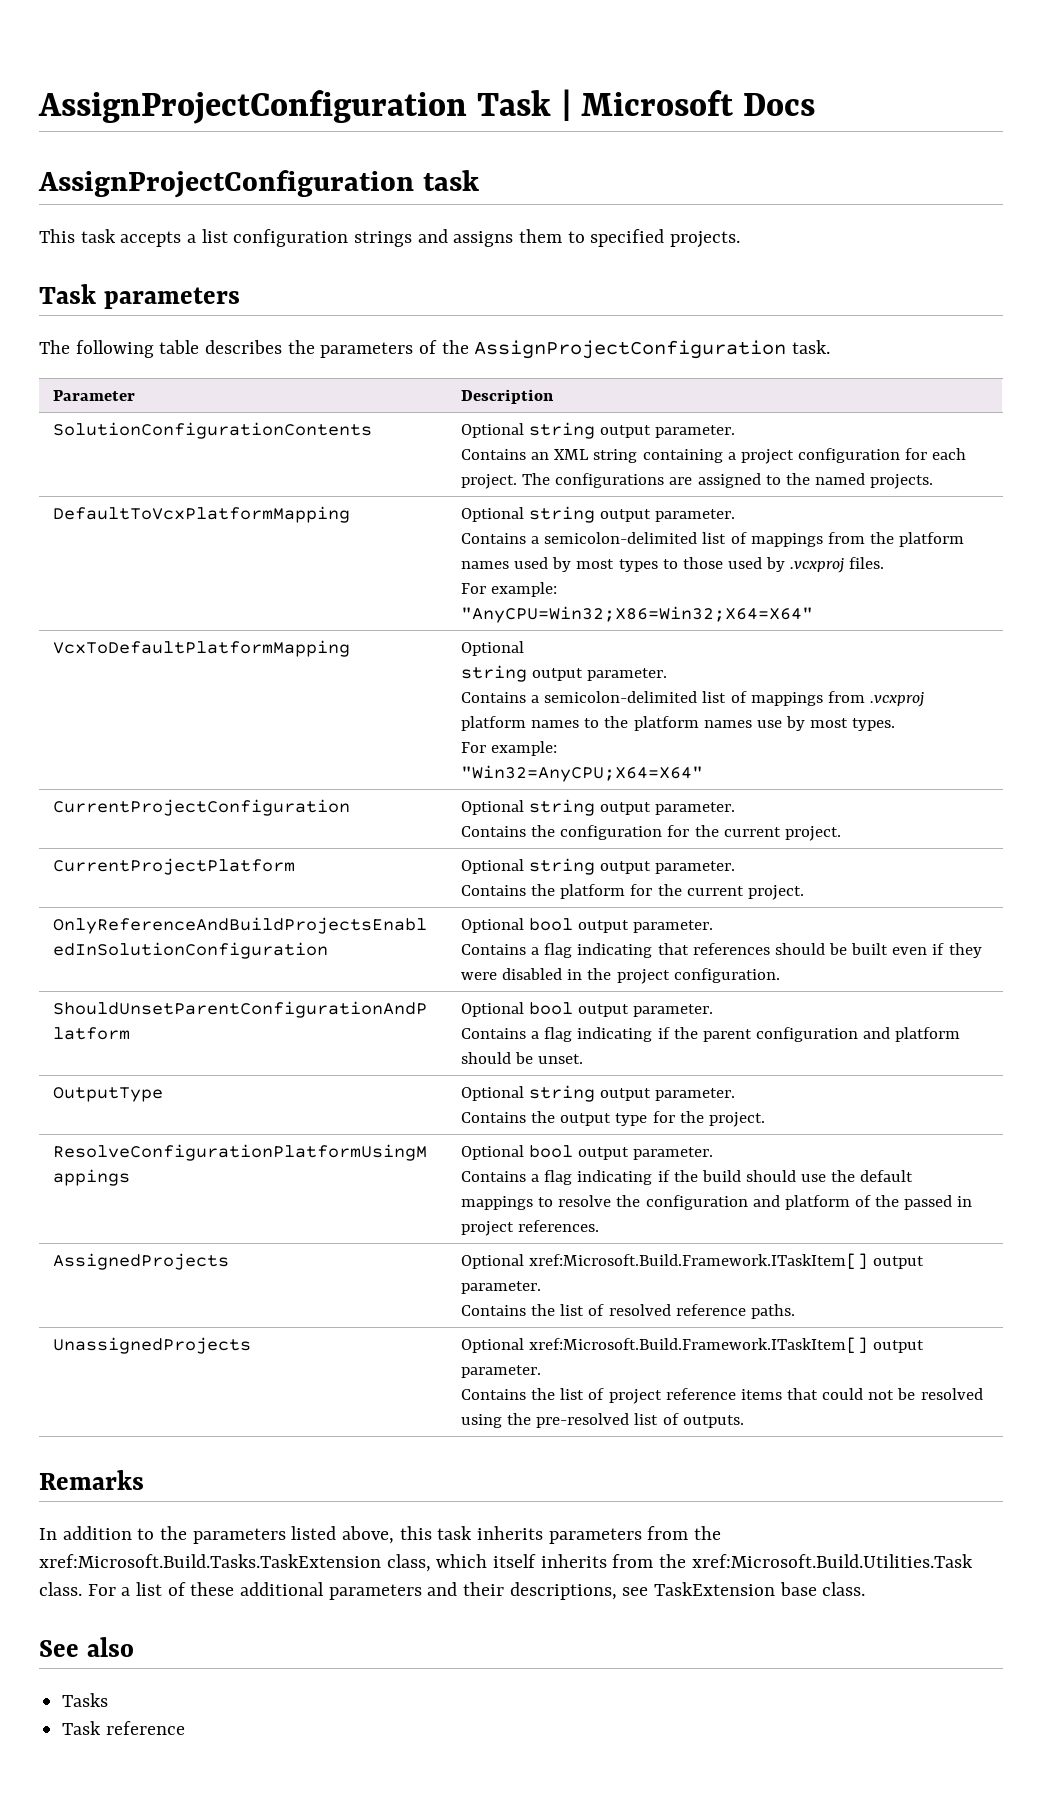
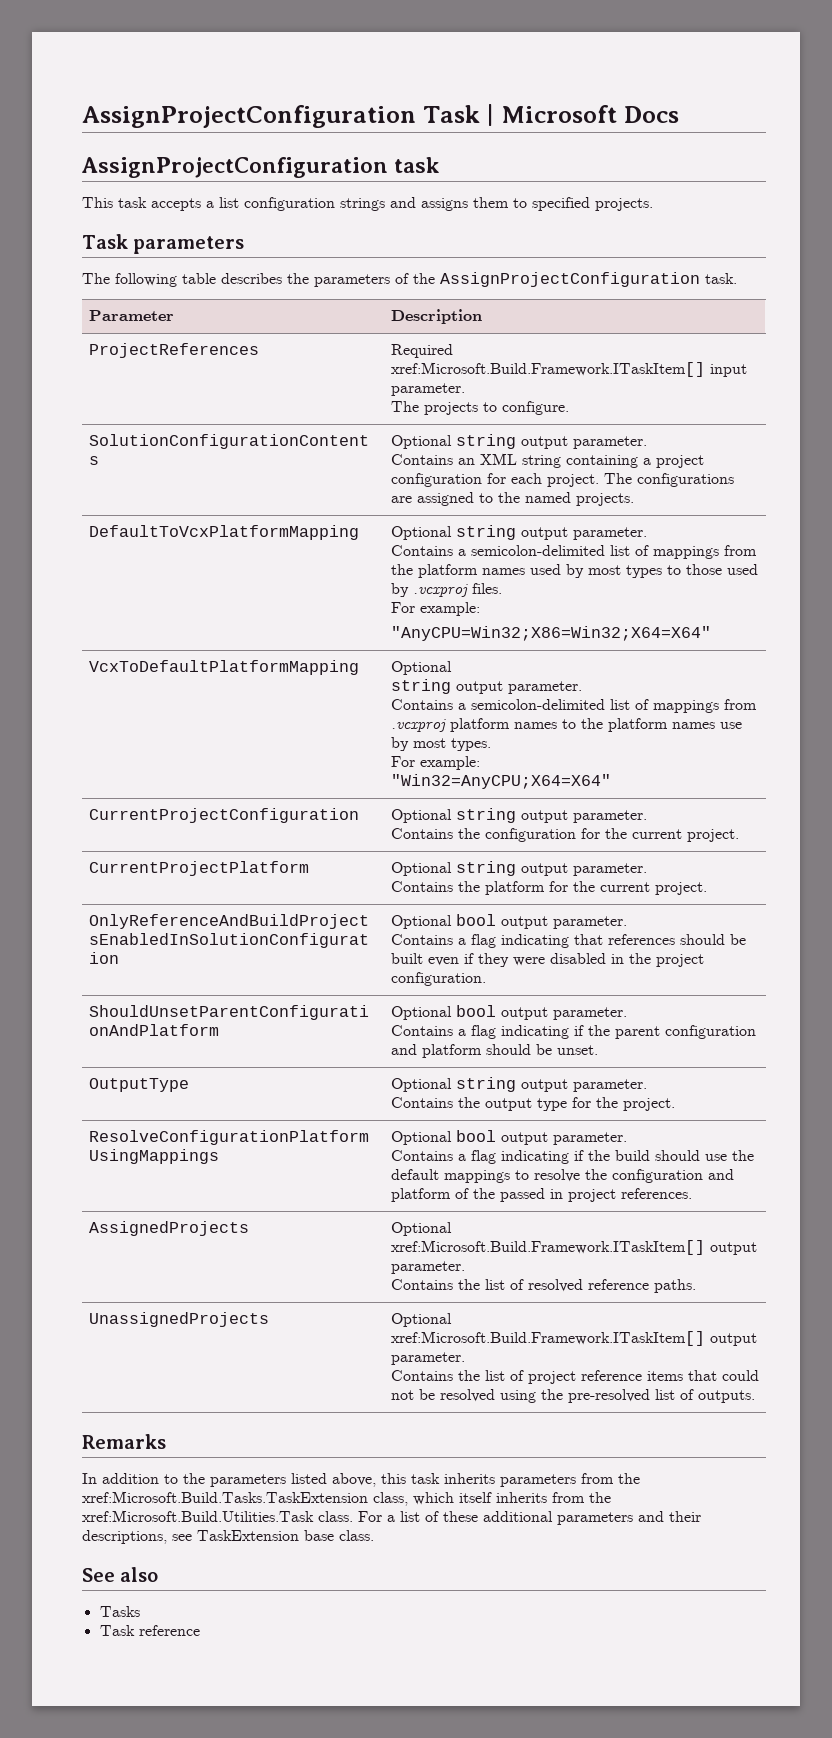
(555, 396) none -> [88,343,259,358] [390,344,453,358] [390,362,747,377] [390,383,465,396] [390,401,569,415] // ProjectReferences | Required xref:Microsoft.Build.Framework.ITaskItem[] input parameter. // The projects to configure.

